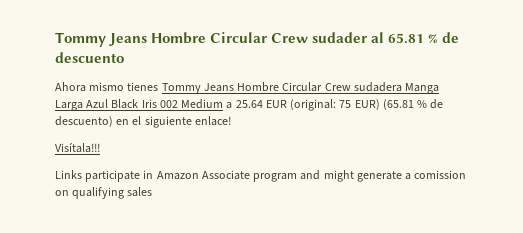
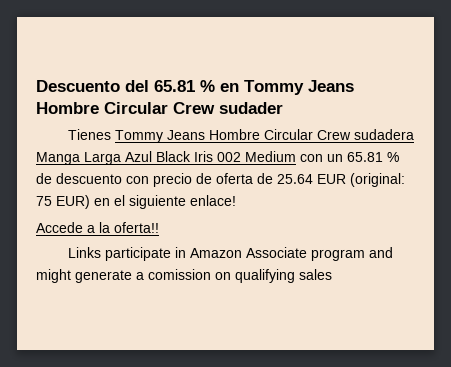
(55, 39) none -> [36,80,239,92] Descuento del 65.81 % en
[371,32,460,44] [55,52,124,63] [55,82,159,92] al 65.81 % de descuento // Ahora mismo tienes -> [68,129,112,140] // Tienes
[226,102,233,109] a -> [300,152,399,162] [36,173,273,187] con un 65.81 % de descuento con precio de oferta de
[382,99,444,110] [55,116,113,127] (65.81 % de descuento) -> (90, 202) none
[55,143,100,153] Visítala!!! -> [36,222,159,233] Accede a la oferta!!

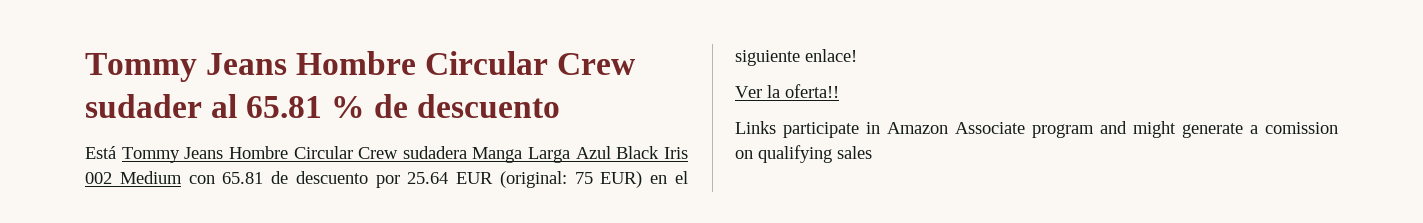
[36,80,239,92] Descuento del 65.81 % en -> (85, 67) none
[68,129,112,140] // Tienes -> [211,94,561,118] [85,146,116,159] al 65.81 % de descuento // Está
[327,152,399,162] [36,173,273,187] un 65.81 % de descuento con precio de oferta de -> [222,171,400,188] 65.81 de descuento por
[36,222,95,233] Accede a -> [735,86,762,98] Ver

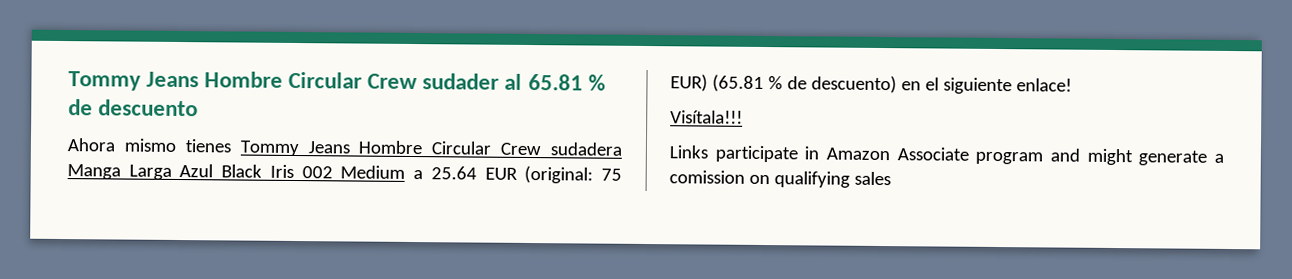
[85,146,116,159] Está -> [67,138,231,153] Ahora mismo tienes
[188,171,400,188] con 65.81 de descuento por -> [413,170,424,180] a
(643, 179) none -> [711,74,897,94] (65.81 % de descuento)
[735,84,839,98] Ver la oferta!! -> [670,110,743,124] Visítala!!!

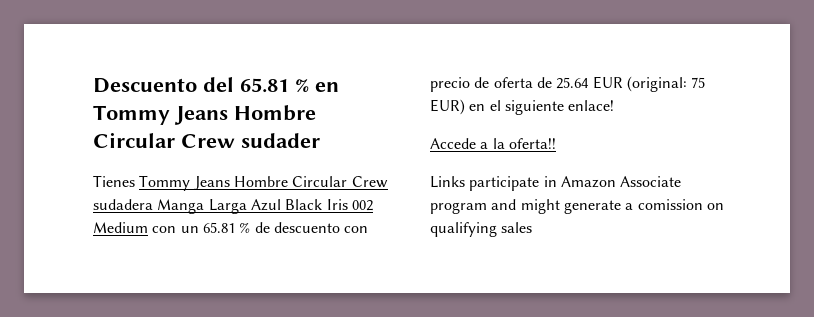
(68, 81) none -> [93,77,339,93] Descuento del 65.81 % en
[504,73,606,91] [68,99,199,117] [67,138,231,153] al 65.81 % de descuento // Ahora mismo tienes -> [93,175,135,187] // Tienes
[413,170,424,180] a -> [152,222,369,233] [430,77,552,92] con un 65.81 % de descuento con precio de oferta de
[711,74,897,94] (65.81 % de descuento) -> (465, 107) none
[670,110,743,124] Visítala!!! -> [430,138,556,149] Accede a la oferta!!

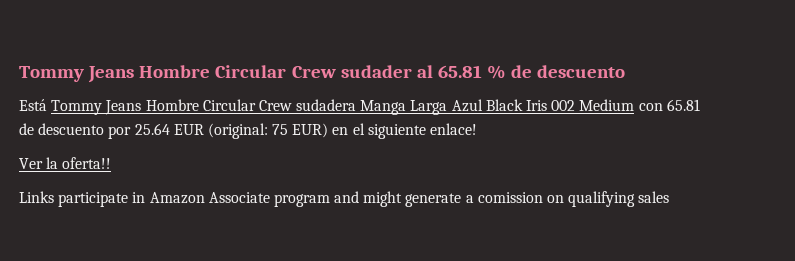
[93,77,339,93] Descuento del 65.81 % en -> (19, 74) none
[93,175,135,187] // Tienes -> [416,65,626,79] [19,99,47,111] al 65.81 % de descuento // Está
[180,222,369,233] [430,77,552,92] un 65.81 % de descuento con precio de oferta de -> [666,99,700,111] [19,123,132,139] 65.81 de descuento por
[430,138,489,149] Accede a -> [19,158,43,169] Ver

